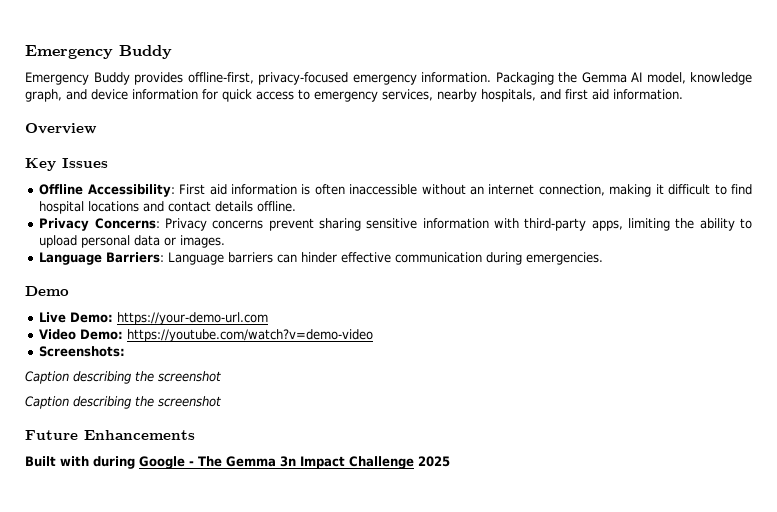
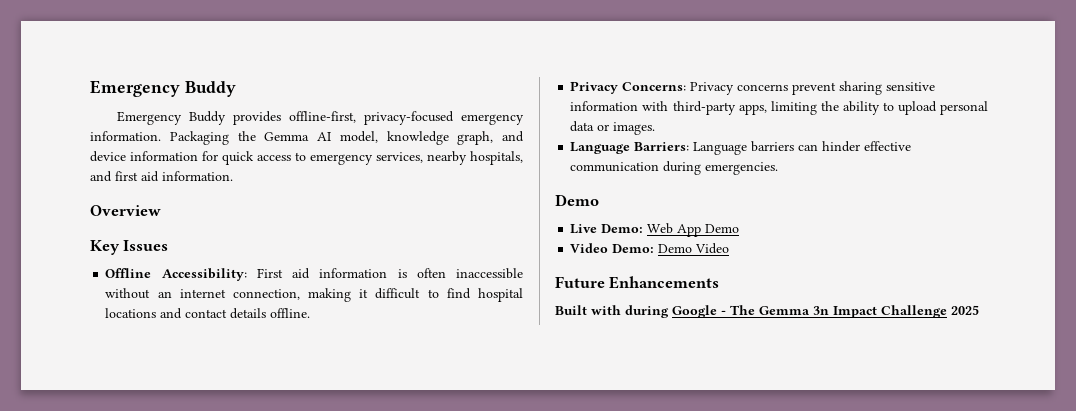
[117,312,269,325] https://your-demo-url.com -> [647,223,740,237] Web App Demo
[127,329,374,342] [39,346,126,357] [25,371,221,384] [25,396,221,409] https://youtube.com/watch?v=demo-video // Screenshots: // Caption describing the screenshot // Caption describing the screenshot -> [658,243,730,254] Demo Video

